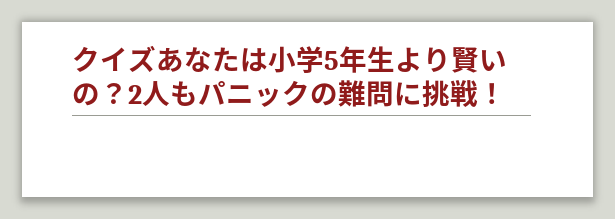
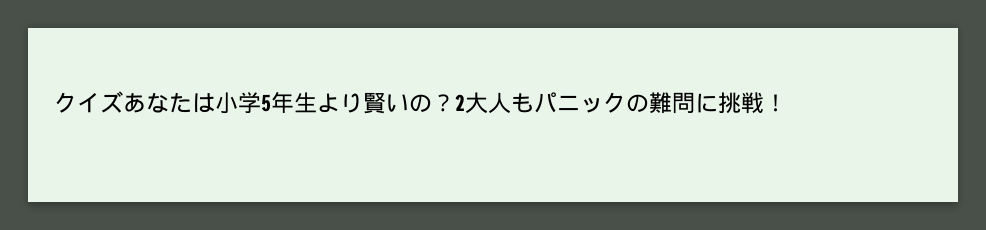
(142, 94) none -> [465,92,488,114] 大

